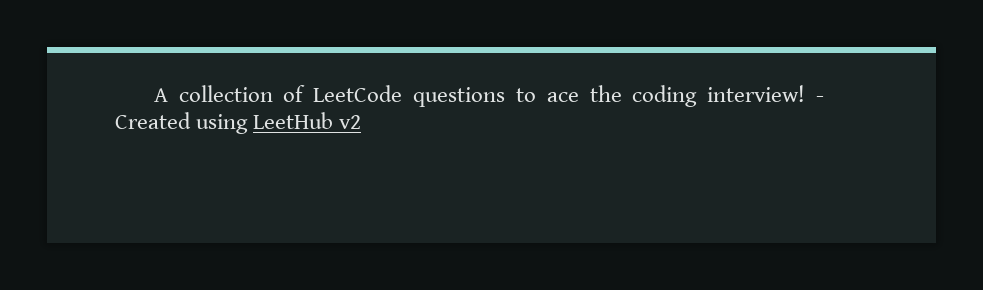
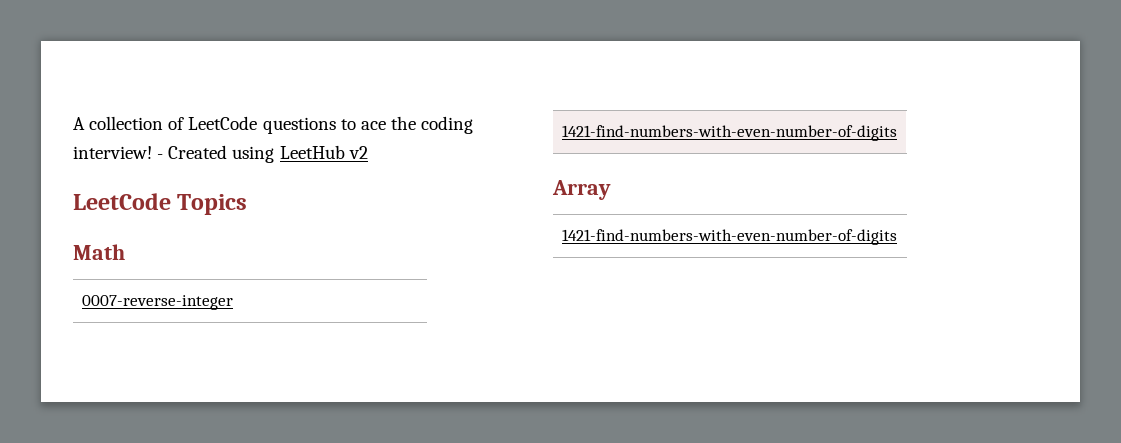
(362, 122) none -> [73,193,248,215] [73,244,125,260] [81,295,233,310] [561,125,897,141] [552,180,611,200] [561,229,897,245] // LeetCode Topics // Math // 0007-reverse-integer // 1421-find-numbers-with-even-number-of-digits // Array // 1421-find-numbers-with-even-number-of-digits

